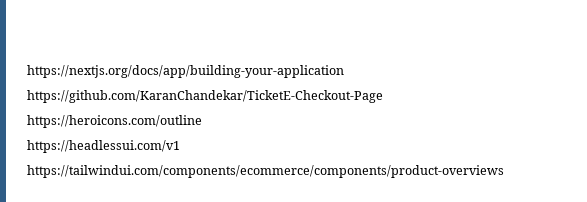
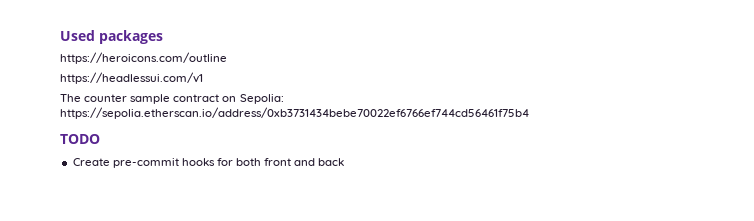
[27,65,344,78] [27,90,383,103] https://nextjs.org/docs/app/building-your-application // https://github.com/KaranChandekar/TicketE-Checkout-Page -> [60,30,163,44] Used packages
[27,165,504,178] https://tailwindui.com/components/ecommerce/components/product-overviews -> [60,94,284,104] [60,107,529,119] [60,134,100,144] [72,158,345,168] The counter sample contract on Sepolia: https://sepolia.etherscan.io/address/0xb3731434bebe70022ef6766ef744cd56461f75b4 // TODO // Create pre-commit hooks for both front and back

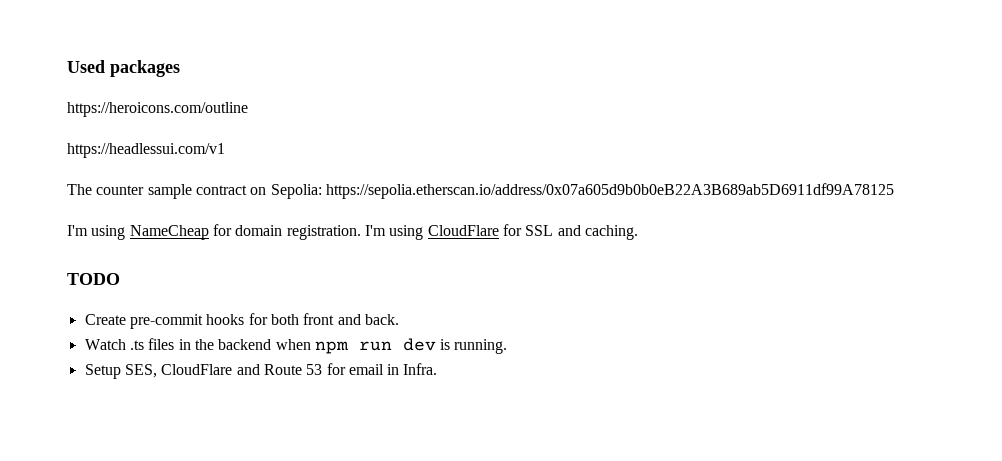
[60,107,529,119] https://sepolia.etherscan.io/address/0xb3731434bebe70022ef6766ef744cd56461f75b4 -> [325,183,894,199] [67,224,638,240] https://sepolia.etherscan.io/address/0x07a605d9b0b0eB22A3B689ab5D6911df99A78125 // I'm using NameCheap for domain registration. I'm using CloudFlare for SSL and caching.
[318,158,345,166] back -> [364,314,399,325] [84,338,508,354] [84,363,438,379] back. // Watch .ts files in the backend when npm run dev is running. // Setup SES, CloudFlare and Route 53 for email in Infra.

